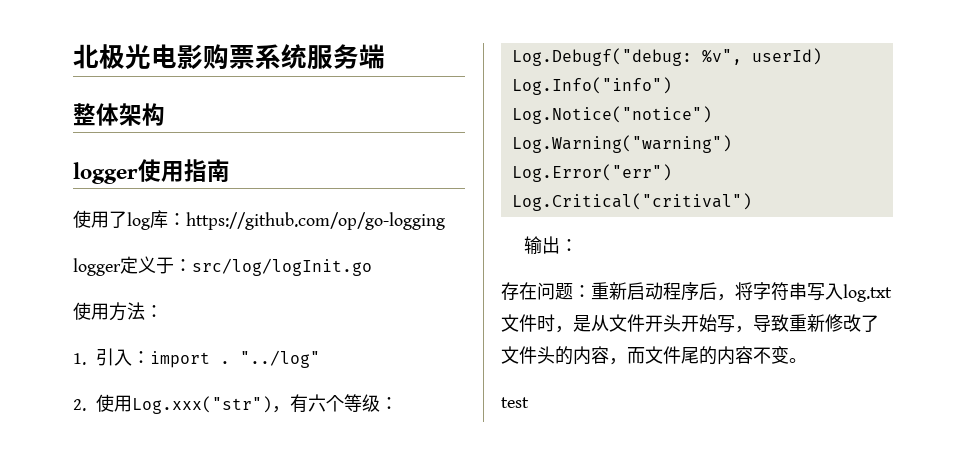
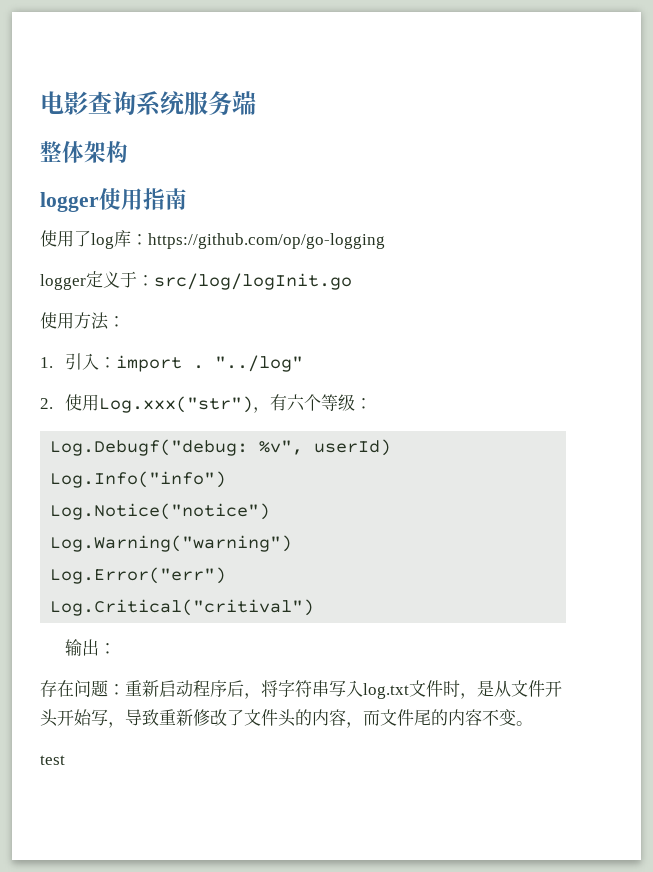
[73,44,255,70] 北极光电影购票 -> [40,91,136,115] 电影查询

